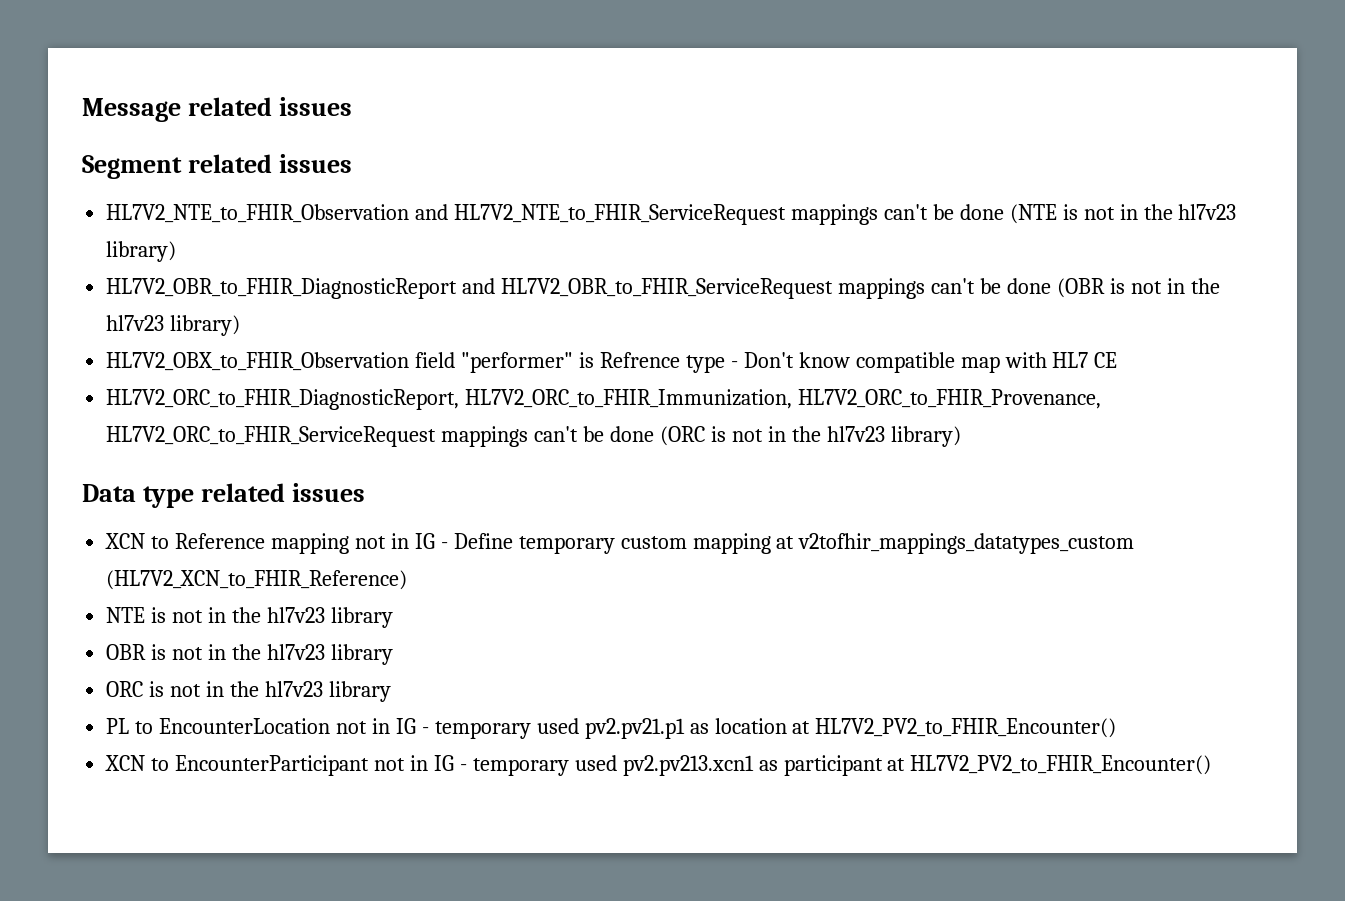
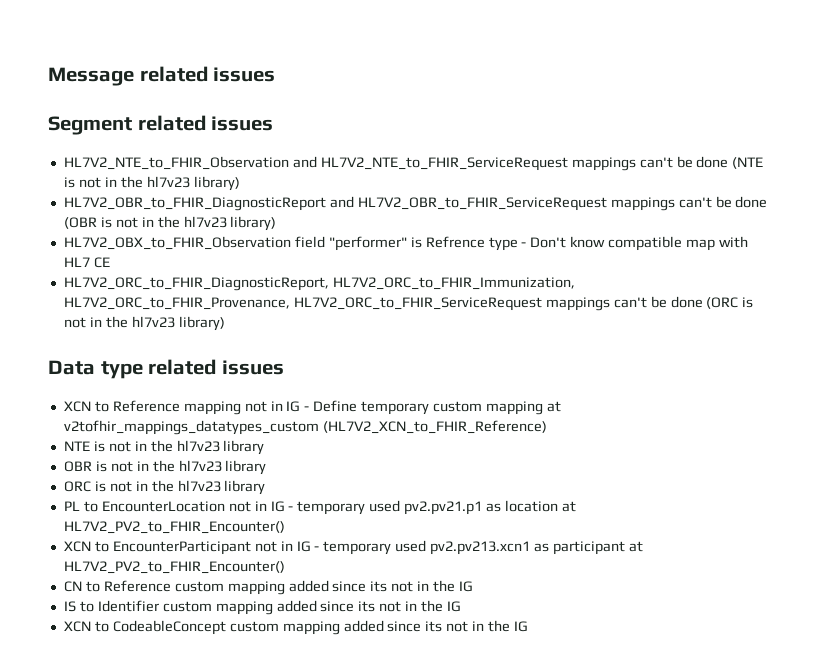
(1212, 765) none -> [63,580,474,595] [63,600,462,615] [63,620,529,635] // CN to Reference custom mapping added since its not in the IG // IS to Identifier custom mapping added since its not in the IG // XCN to CodeableConcept custom mapping added since its not in the IG

